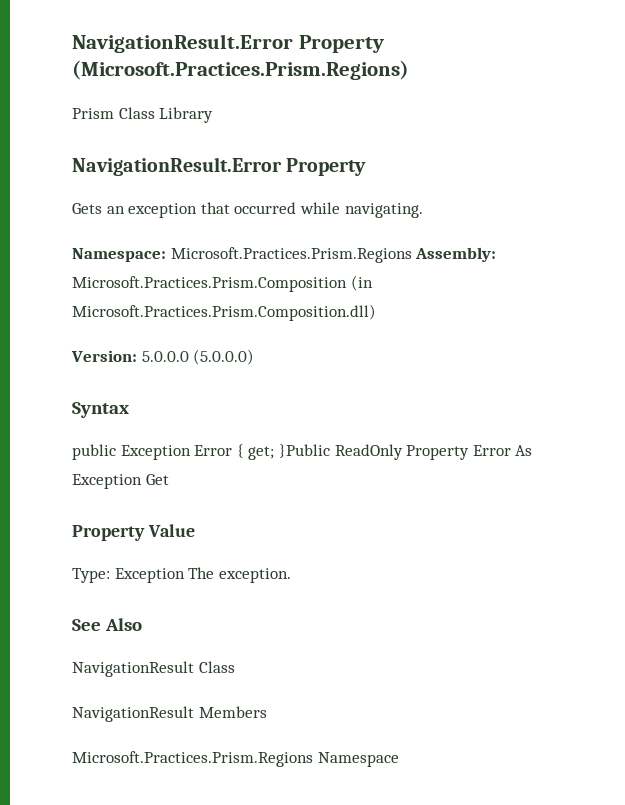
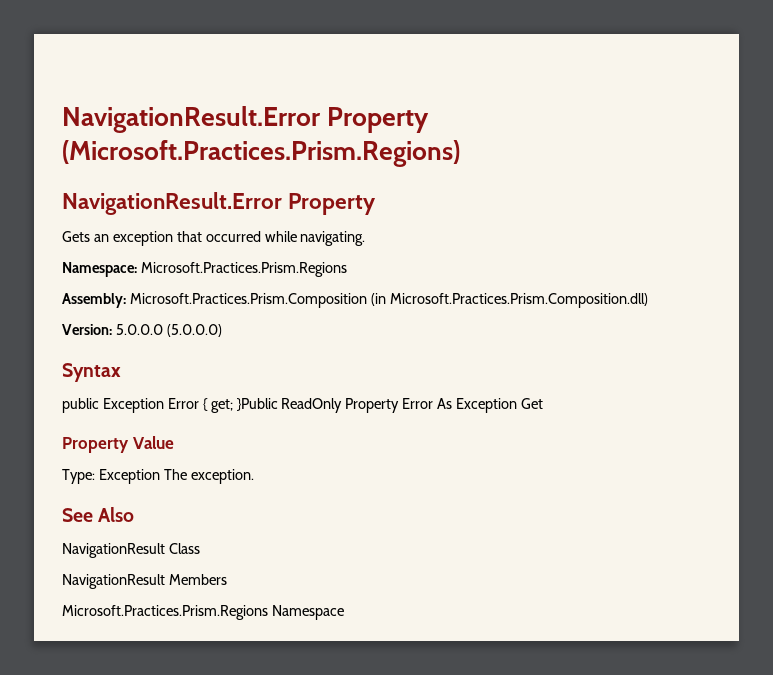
[72,107,214,123] // Prism Class Library -> (460, 153) none
(412, 255) none -> (347, 269) //

